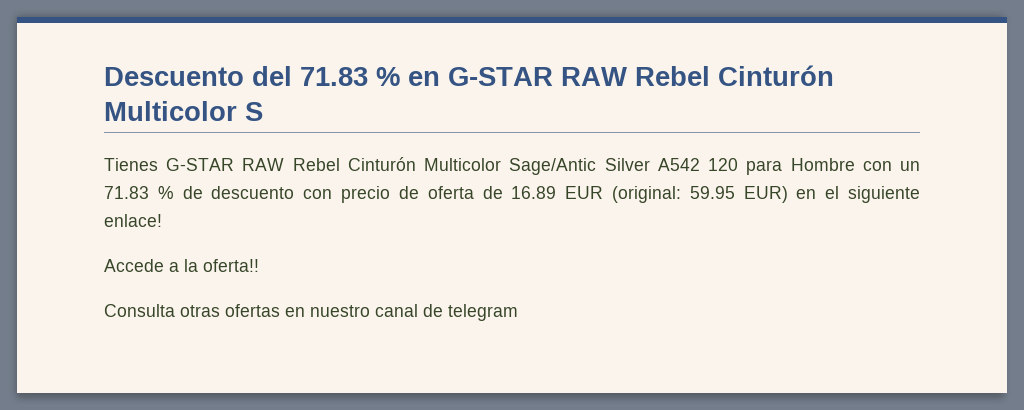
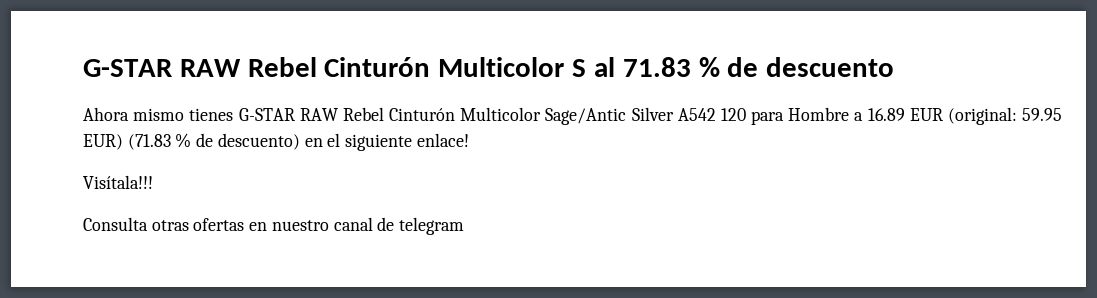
[104,66,440,86] Descuento del 71.83 % en -> (83, 68) none
[104,158,158,171] // Tienes -> [593,57,895,77] [83,107,234,121] al 71.83 % de descuento // Ahora mismo tienes
[862,161,921,171] [104,186,503,203] con un 71.83 % de descuento con precio de oferta de -> [854,112,864,121] a
(788, 194) none -> [127,133,300,150] (71.83 % de descuento)
[104,259,259,272] Accede a la oferta!! -> [83,175,153,189] Visítala!!!

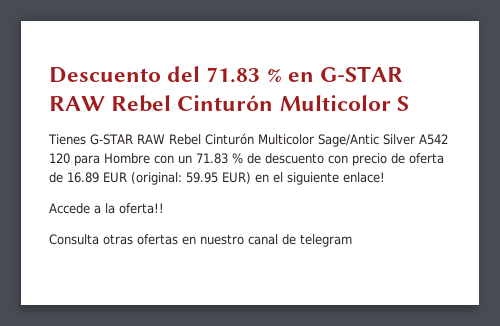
(83, 68) none -> [49,66,314,83] Descuento del 71.83 % en
[593,57,895,77] [83,107,234,121] al 71.83 % de descuento // Ahora mismo tienes -> [48,134,86,145] // Tienes
[854,112,864,121] a -> [154,153,444,166] [49,172,63,183] con un 71.83 % de descuento con precio de oferta de
[127,133,300,150] (71.83 % de descuento) -> (251, 178) none
[83,175,153,189] Visítala!!! -> [49,203,164,214] Accede a la oferta!!

